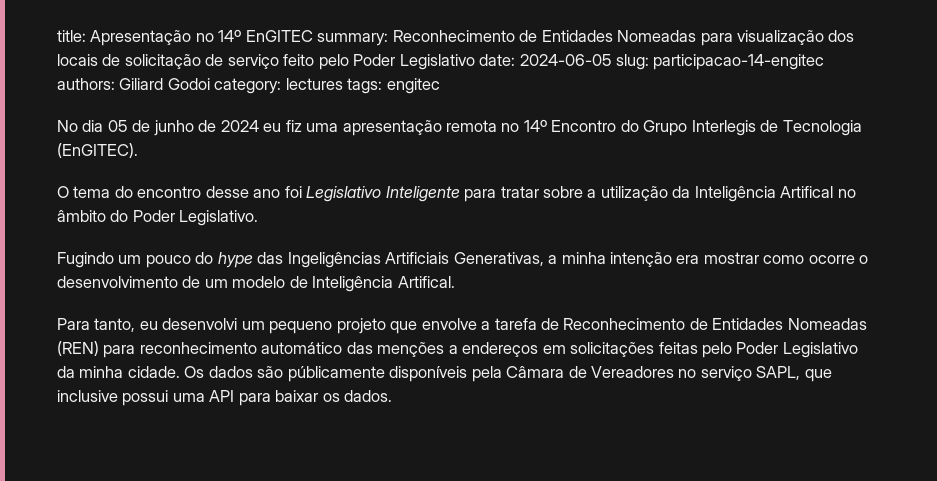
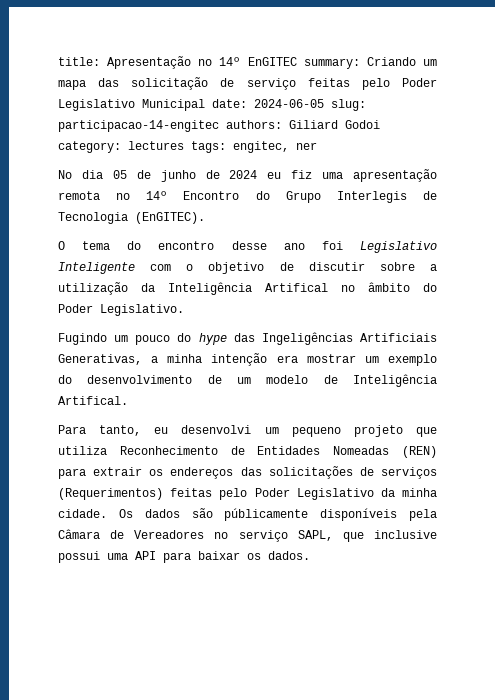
[392,30,855,46] [57,54,121,66] Reconhecimento de Entidades Nomeadas para visualização dos locais de -> [366,57,437,66] [58,78,120,90] Criando um mapa das
[283,54,475,70] feito pelo Poder Legislativo -> [307,78,437,90] [58,99,205,111] feitas pelo Poder Legislativo Municipal
[386,78,440,94] engitec -> [233,141,317,153] engitec, ner
[464,186,539,202] para tratar -> [150,262,365,274] com o objetivo de discutir
[763,255,869,264] como ocorre o -> [364,354,437,366] [58,375,72,384] um exemplo do
[421,318,560,330] envolve a tarefa de -> [58,446,107,455] utiliza
[139,342,655,357] reconhecimento automático das menções a endereços em solicitações -> [93,466,437,479] [58,488,163,500] extrair os endereços das solicitações de serviços (Requerimentos)

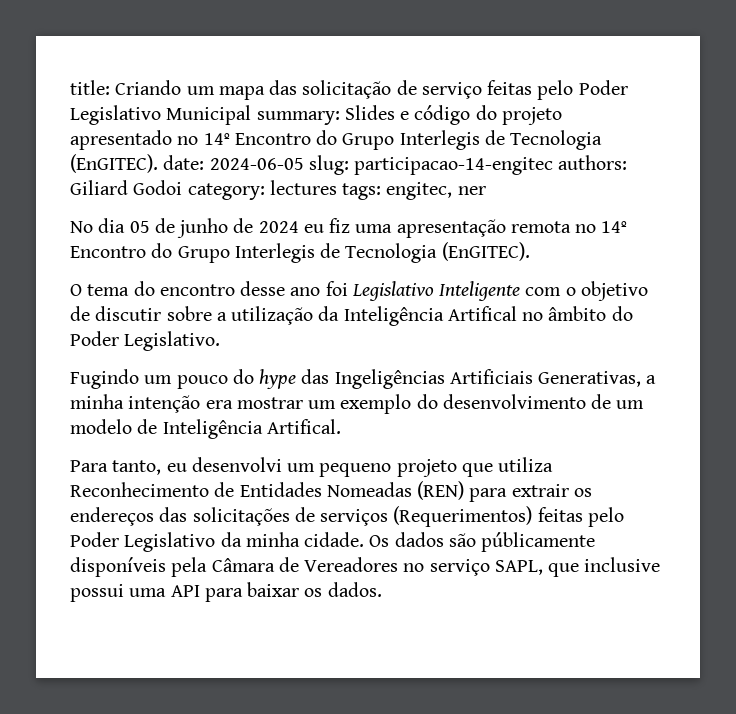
[107,56,360,69] Apresentação no 14º EnGITEC summary: -> (110, 87) none
(205, 105) none -> [256,105,562,125] [70,130,603,150] [70,154,158,173] summary: Slides e código do projeto apresentado no 14º Encontro do Grupo Interlegis de Tecnologia (EnGITEC).

